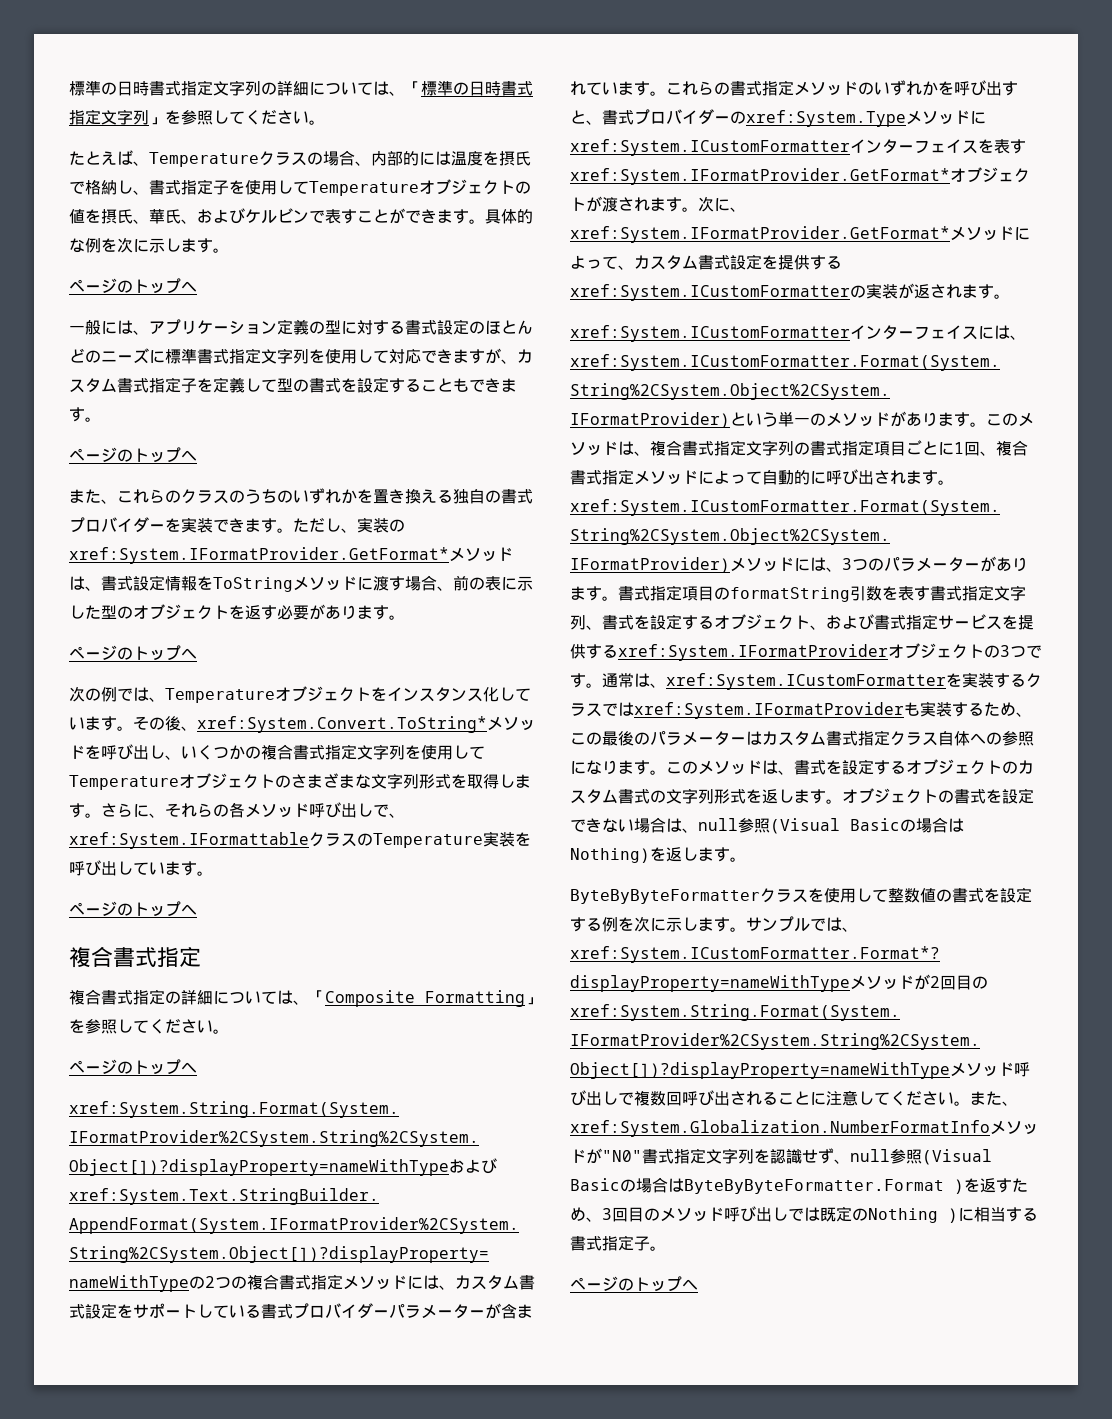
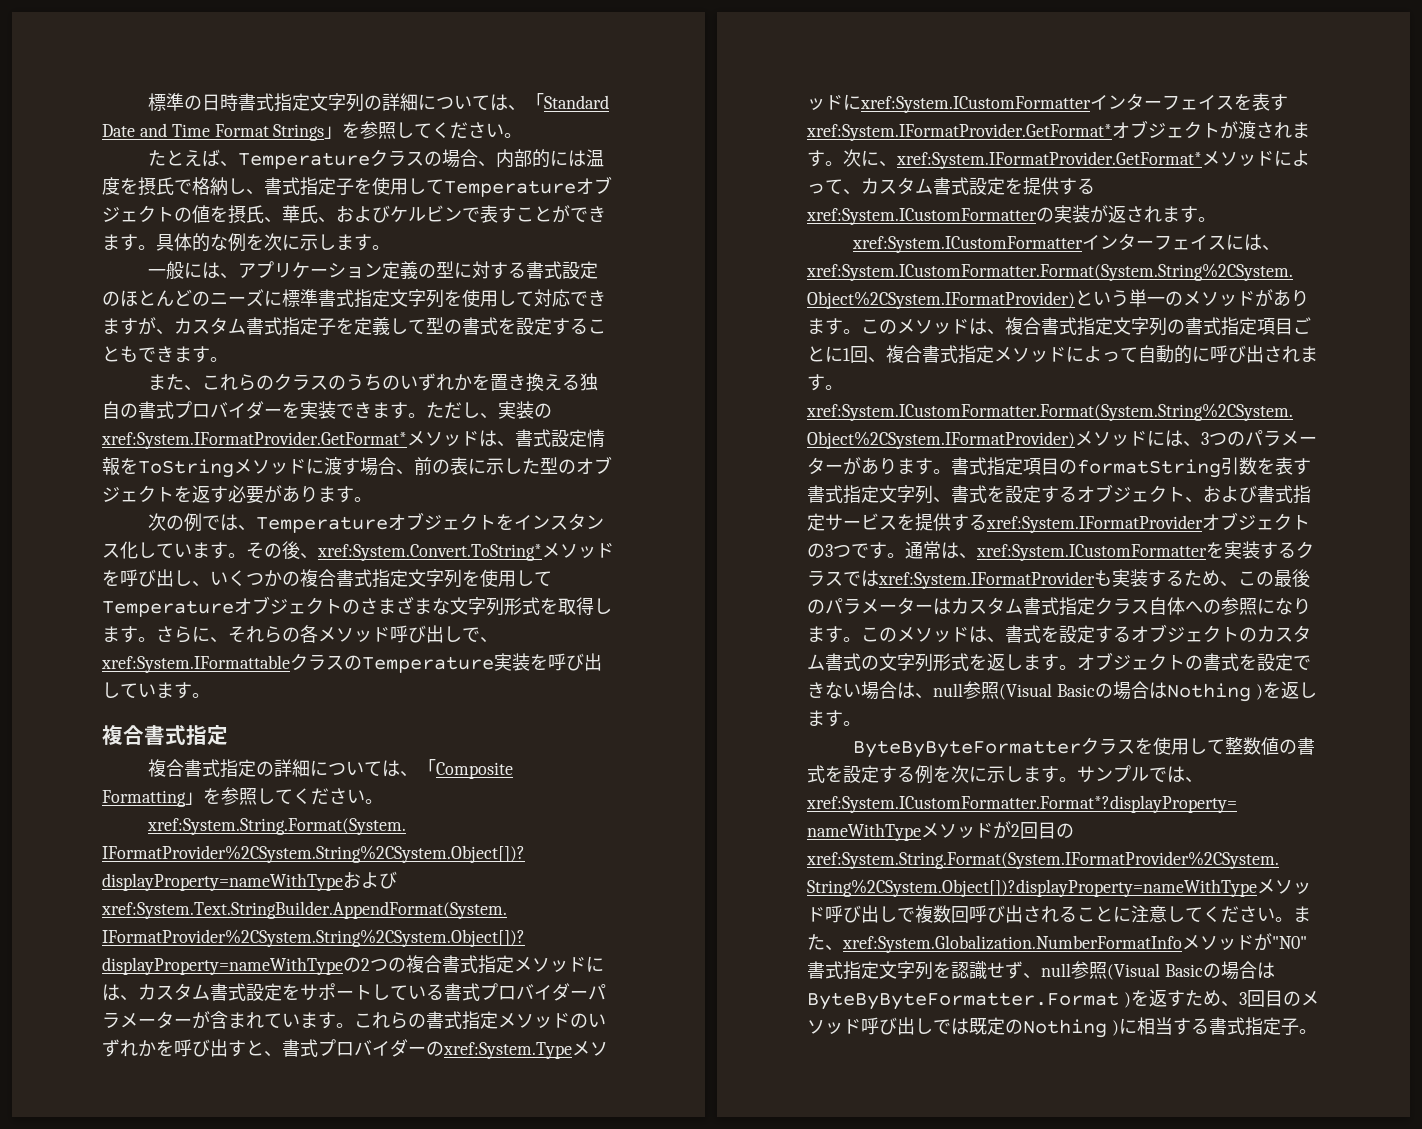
[421,80,533,96] [69,109,149,125] 標準の日時書式指定文字列 -> [543,95,609,109] [102,123,325,141] Standard Date and Time Format Strings
[69,278,197,294] // ページのトップへ -> (390, 247) none
[69,447,197,463] // ページのトップへ -> (228, 359) none
[69,645,197,661] // ページのトップへ -> (372, 499) none
[69,901,197,917] // ページのトップへ -> (210, 695) none
[69,1059,197,1075] // ページのトップへ -> (383, 801) none
[570,848,650,863] Nothing) -> [1166,683,1263,702] Nothing )
[570,1276,698,1292] // ページのトップへ -> (1317, 1031) none

